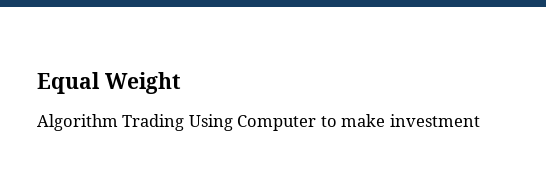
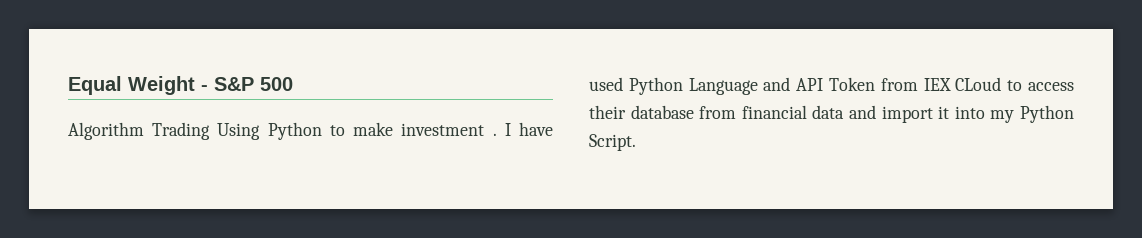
(181, 83) none -> [201,77,293,91] - S&P 500
[237,115,317,131] Computer -> [267,122,322,140] Python
(480, 120) none -> [492,122,553,136] [589,77,1074,95] [589,105,1074,123] [589,134,636,151] . I have used Python Language and API Token from IEX CLoud to access their database from financial data and import it into my Python Script.

